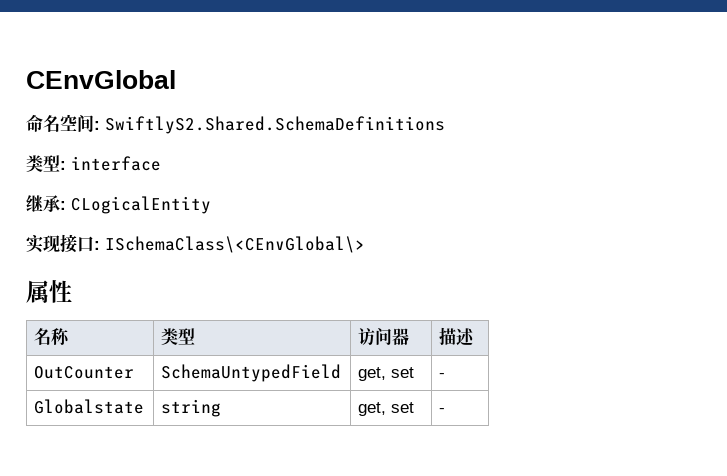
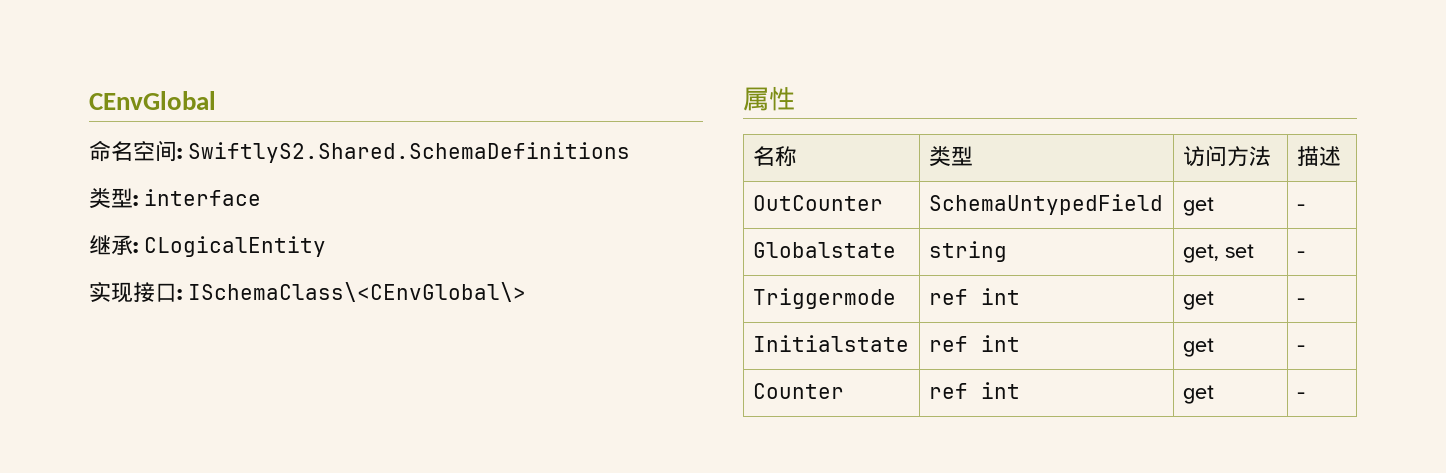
[392,328,410,345] 器 -> [1226,146,1271,166] 方法
[358,367,415,381] get, set -> [1182,197,1214,216] get
(446, 410) none -> [752,288,896,309] [928,288,1020,305] [1182,291,1214,310] [1296,298,1305,305] [752,335,909,352] [928,335,1020,352] [1182,338,1214,357] [1296,345,1305,352] [752,383,844,399] [928,382,1020,399] [1182,385,1214,404] [1296,392,1305,399] // Triggermode | ref int | get | - // Initialstate | ref int | get | - // Counter | ref int | get | -

